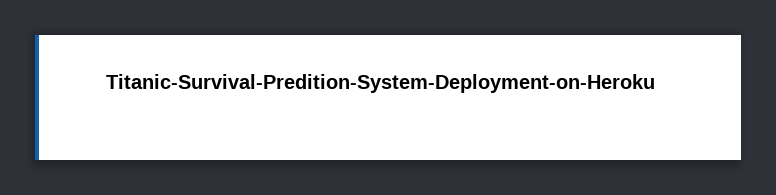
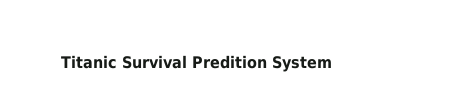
[106,74,655,93] Titanic-Survival-Predition-System-Deployment-on-Heroku -> [61,55,332,72] Titanic Survival Predition System

